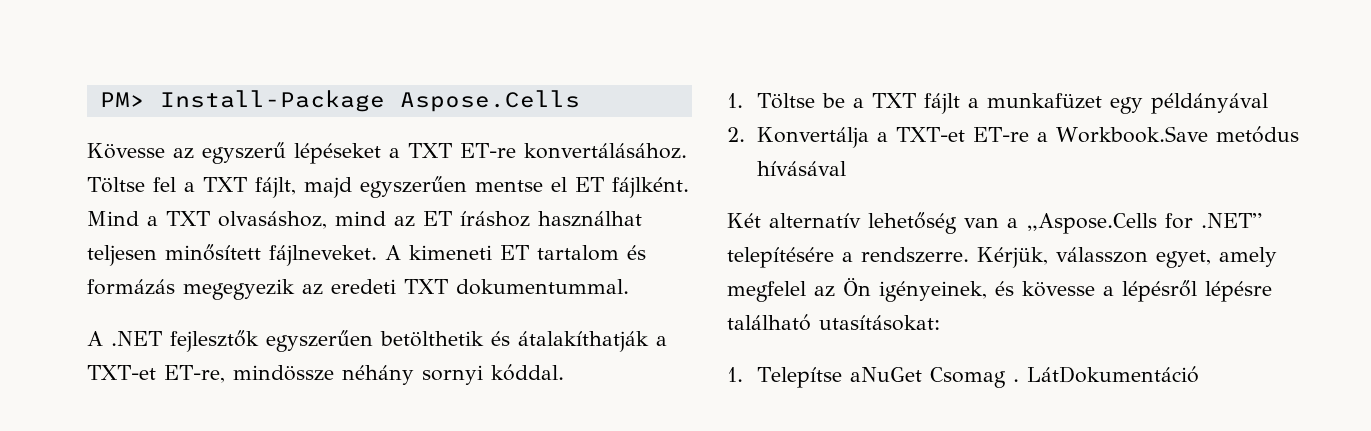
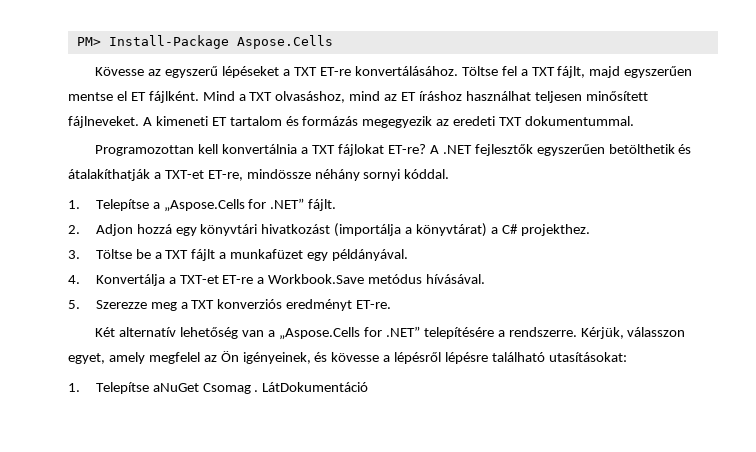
(629, 287) none -> [95,144,426,156] Programozottan kell konvertálnia a TXT fájlokat ET-re?
(743, 100) none -> [95,198,337,212] [68,223,590,237] [68,250,80,259] Telepítse a „Aspose.Cells for .NET” fájlt. // 2. Adjon hozzá egy könyvtári hivatkozást (importálja a könyvtárat) a C# projekthez. // 3.
[1151,93,1269,114] [727,127,745,142] példányával // 2. -> [332,249,409,261] [68,275,80,284] példányával. // 4.
[757,161,847,176] hívásával -> [426,274,486,284] [68,299,392,311] hívásával. // 5. Szerezze meg a TXT konverziós eredményt ET-re.

